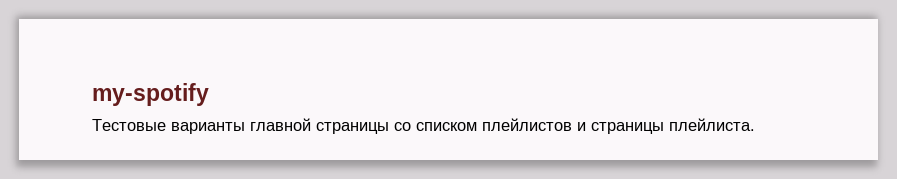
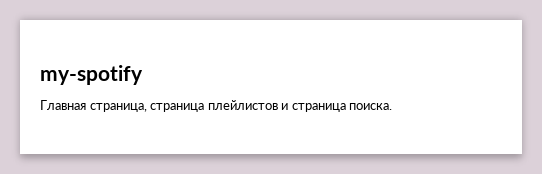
[92,118,755,134] Тестовые варианты главной страницы со списком плейлистов и страницы плейлиста. -> [40,100,393,112] Главная страница, страница плейлистов и страница поиска.

